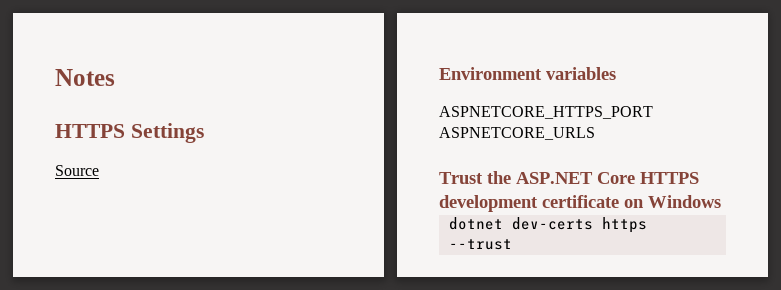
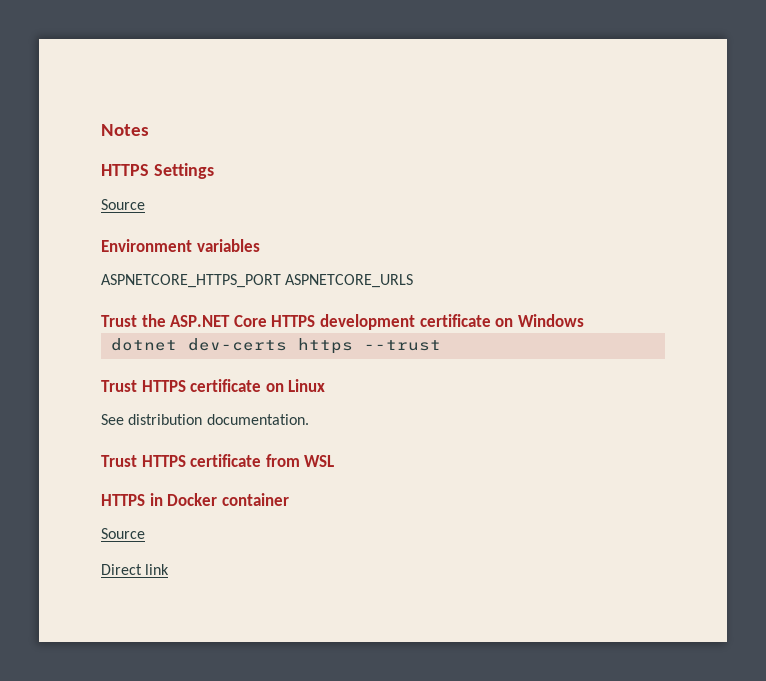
(512, 244) none -> [101,379,326,392] [101,414,309,425] [101,454,335,467] [101,493,289,506] [101,528,145,539] [101,564,170,575] // Trust HTTPS certificate on Linux // See distribution documentation. // Trust HTTPS certificate from WSL // HTTPS in Docker container // Source // Direct link

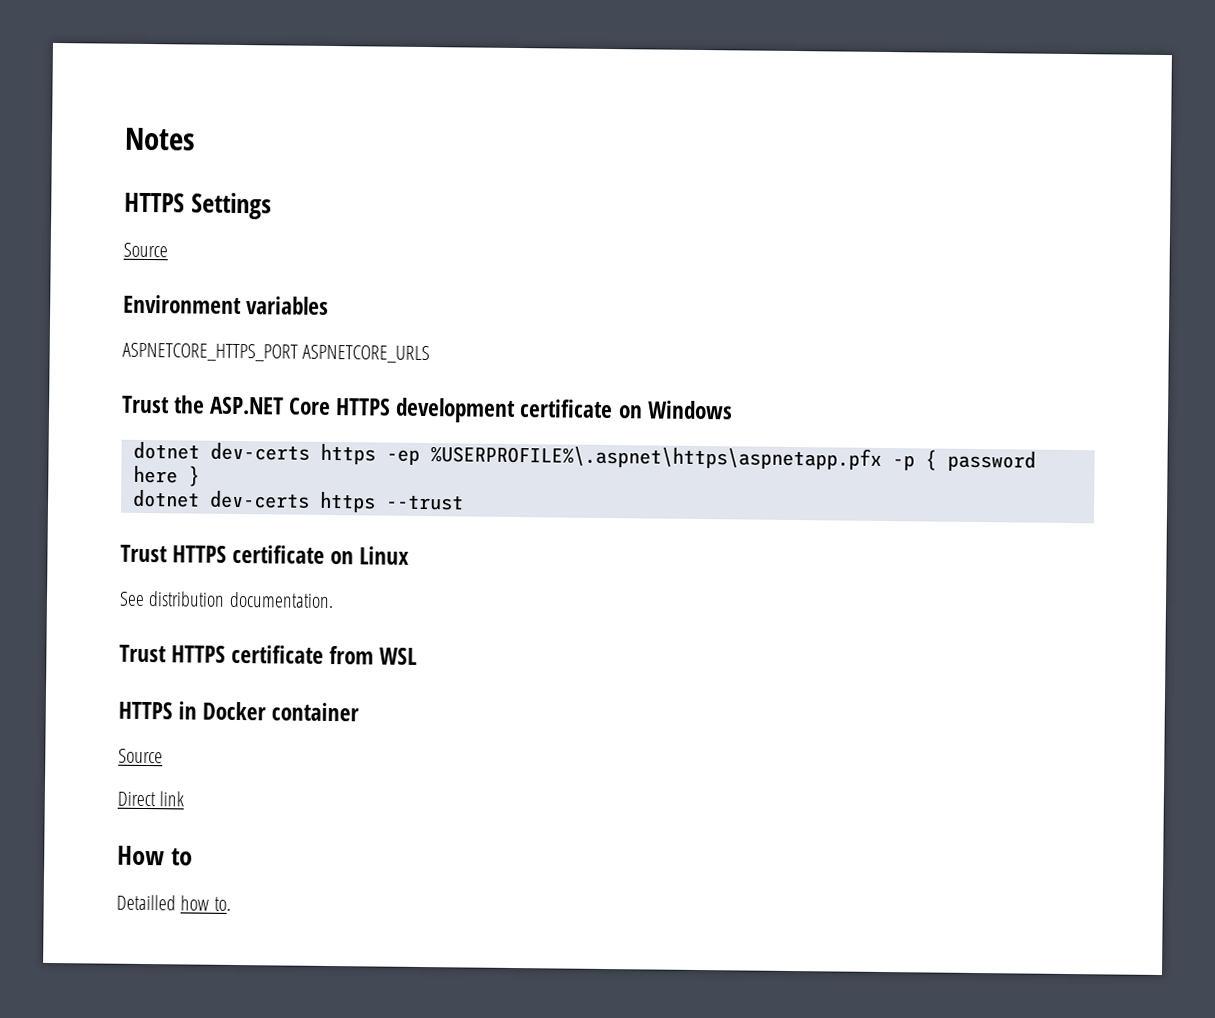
(584, 320) none -> [132,441,1036,472] [132,465,200,487] // dotnet dev-certs https -ep %USERPROFILE%\.aspnet\https\aspnetapp.pfx -p { password here }
(170, 569) none -> [117,845,194,866] [116,894,231,911] // How to // Detailled how to.

